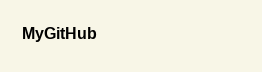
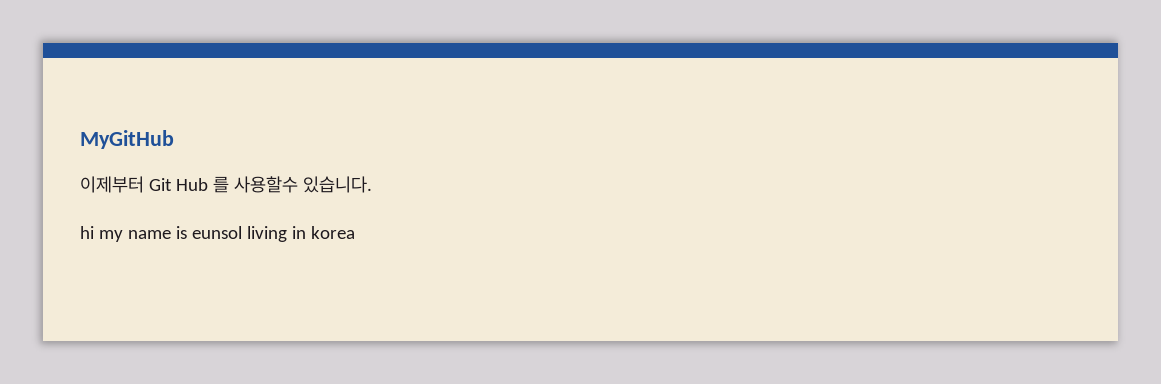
(97, 34) none -> [80,176,372,193] [80,226,355,242] // 이제부터 Git Hub 를 사용할수 있습니다. // hi my name is eunsol living in korea

